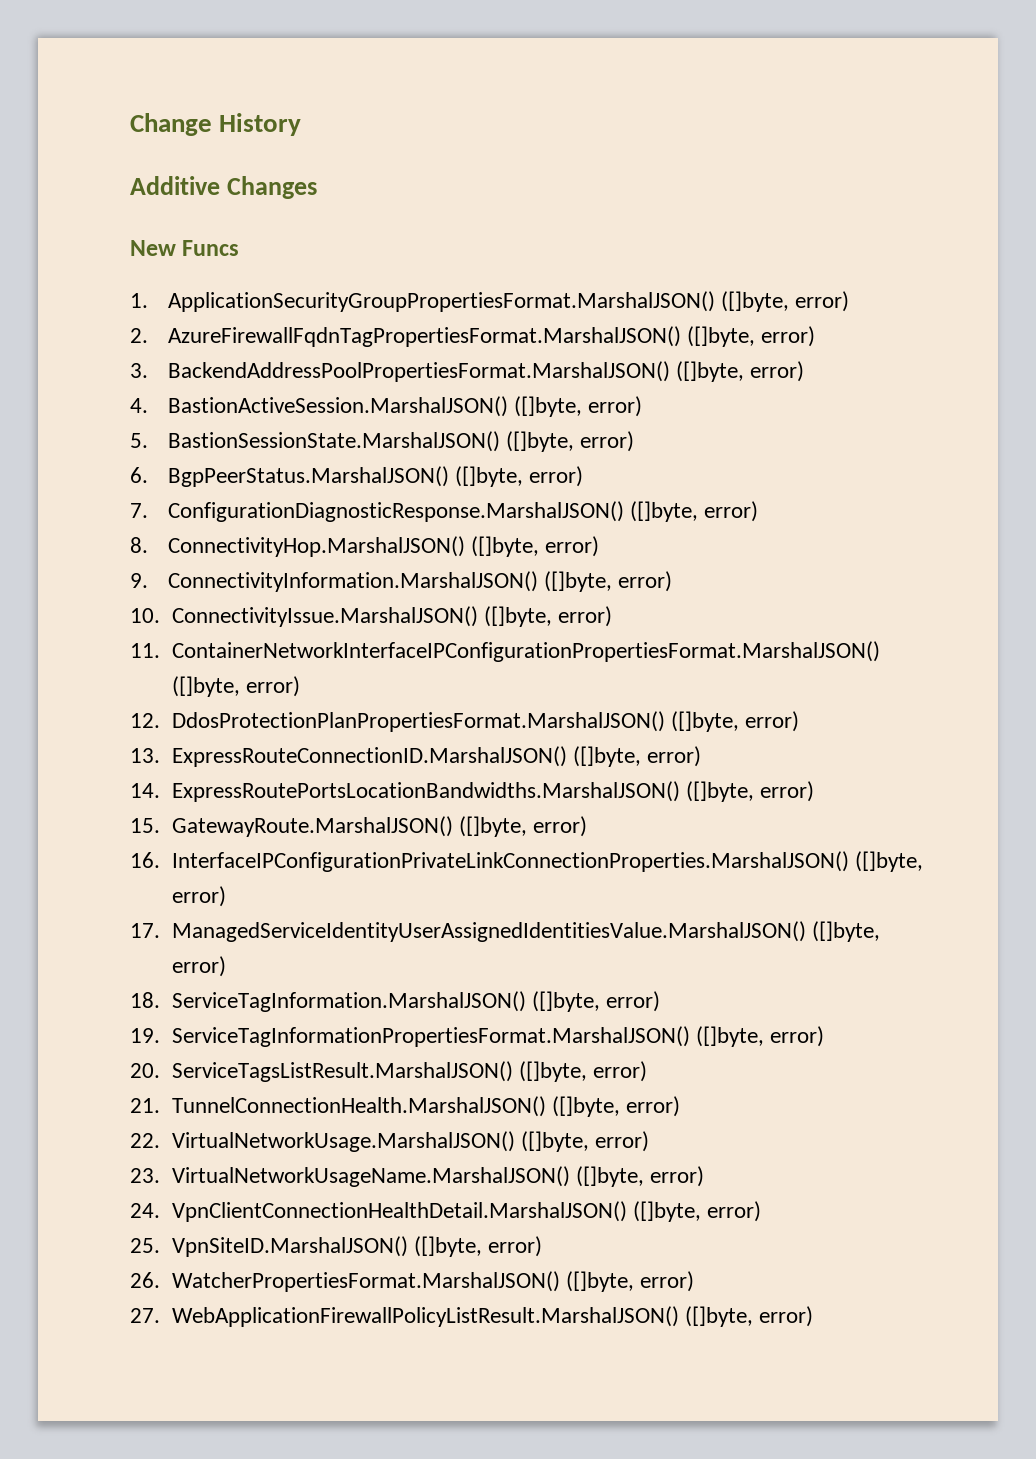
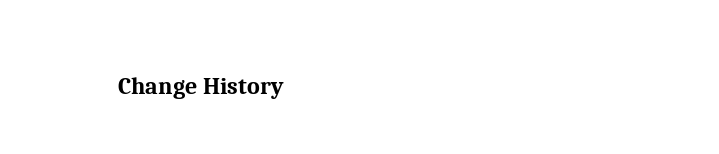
[130,176,317,199] [130,240,240,256] [130,291,850,312] [130,326,816,347] [130,361,805,382] [130,396,643,417] [130,431,635,452] [130,466,584,487] [130,501,759,522] [130,536,600,557] [130,571,673,592] [130,606,612,627] [130,641,880,662] [171,676,300,697] [130,711,799,732] [130,746,701,767] [130,781,814,802] [130,816,587,837] [130,851,923,872] [171,886,226,907] [130,921,880,942] [171,956,226,977] [130,991,660,1012] [130,1026,824,1047] [130,1061,647,1082] [130,1096,680,1117] [130,1131,649,1152] [130,1166,704,1187] [130,1201,761,1222] [130,1236,542,1257] [130,1271,694,1292] [130,1306,813,1327] // Additive Changes // New Funcs // 1. ApplicationSecurityGroupPropertiesFormat.MarshalJSON() ([]byte, error) // 2. AzureFirewallFqdnTagPropertiesFormat.MarshalJSON() ([]byte, error) // 3. BackendAddressPoolPropertiesFormat.MarshalJSON() ([]byte, error) // 4. BastionActiveSession.MarshalJSON() ([]byte, error) // 5. BastionSessionState.MarshalJSON() ([]byte, error) // 6. BgpPeerStatus.MarshalJSON() ([]byte, error) // 7. ConfigurationDiagnosticResponse.MarshalJSON() ([]byte, error) // 8. ConnectivityHop.MarshalJSON() ([]byte, error) // 9. ConnectivityInformation.MarshalJSON() ([]byte, error) // 10. ConnectivityIssue.MarshalJSON() ([]byte, error) // 11. ContainerNetworkInterfaceIPConfigurationPropertiesFormat.MarshalJSON() ([]byte, error) // 12. DdosProtectionPlanPropertiesFormat.MarshalJSON() ([]byte, error) // 13. ExpressRouteConnectionID.MarshalJSON() ([]byte, error) // 14. ExpressRoutePortsLocationBandwidths.MarshalJSON() ([]byte, error) // 15. GatewayRoute.MarshalJSON() ([]byte, error) // 16. InterfaceIPConfigurationPrivateLinkConnectionProperties.MarshalJSON() ([]byte, error) // 17. ManagedServiceIdentityUserAssignedIdentitiesValue.MarshalJSON() ([]byte, error) // 18. ServiceTagInformation.MarshalJSON() ([]byte, error) // 19. ServiceTagInformationPropertiesFormat.MarshalJSON() ([]byte, error) // 20. ServiceTagsListResult.MarshalJSON() ([]byte, error) // 21. TunnelConnectionHealth.MarshalJSON() ([]byte, error) // 22. VirtualNetworkUsage.MarshalJSON() ([]byte, error) // 23. VirtualNetworkUsageName.MarshalJSON() ([]byte, error) // 24. VpnClientConnectionHealthDetail.MarshalJSON() ([]byte, error) // 25. VpnSiteID.MarshalJSON() ([]byte, error) // 26. WatcherPropertiesFormat.MarshalJSON() ([]byte, error) // 27. WebApplicationFirewallPolicyListResult.MarshalJSON() ([]byte, error) -> (285, 88) none

